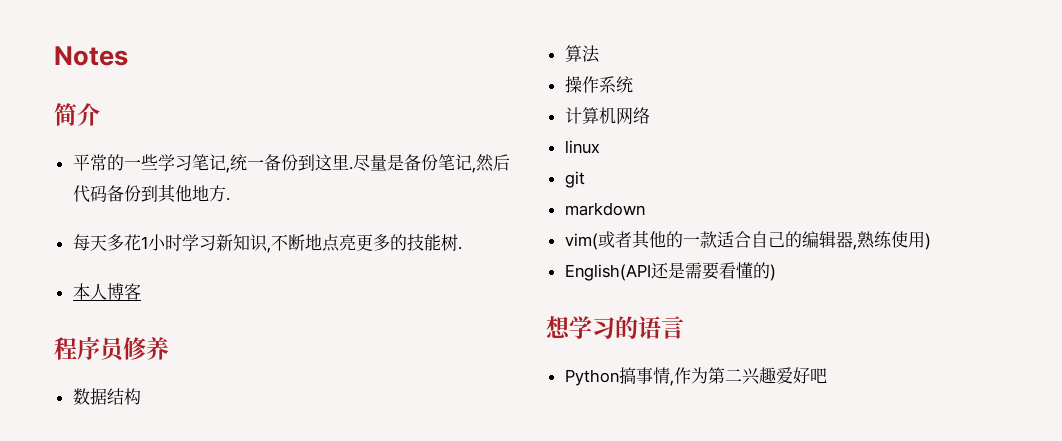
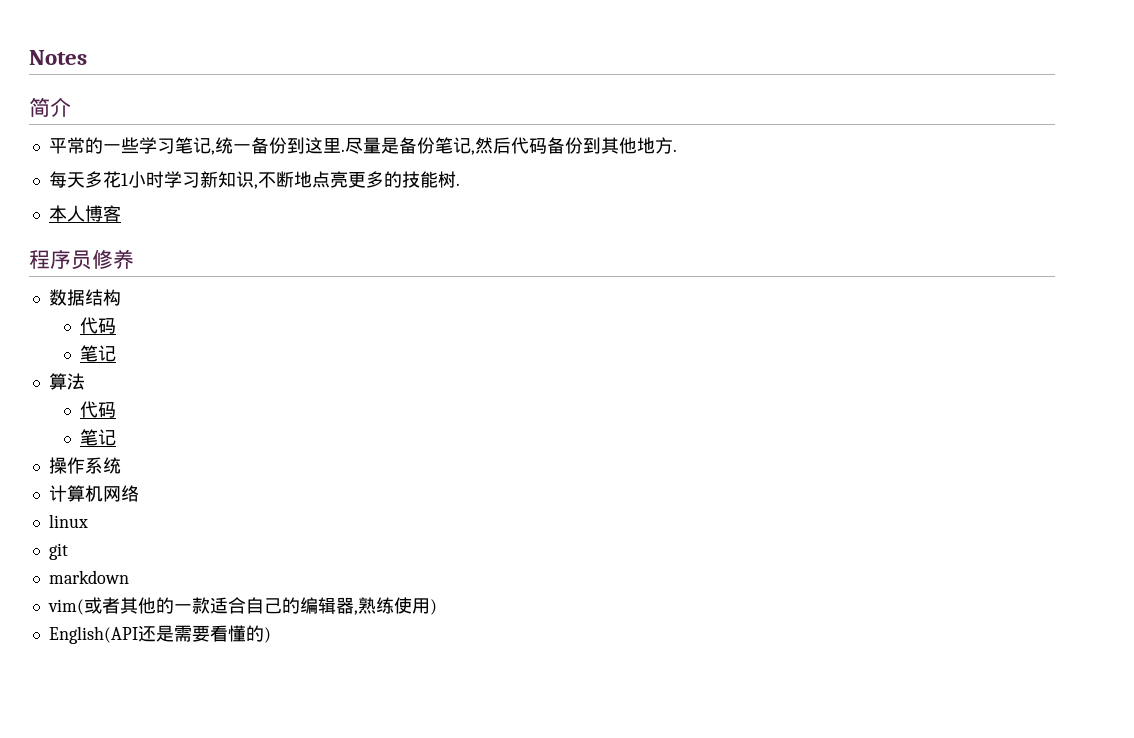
(141, 396) none -> [80,317,117,334] [80,345,117,362] // 代码 // 笔记
(600, 54) none -> [80,401,117,418] [80,429,117,446] // 代码 // 笔记
[546,316,684,339] [564,367,827,386] // 想学习的语言 // Python搞事情,作为第二兴趣爱好吧 -> (271, 635) none

